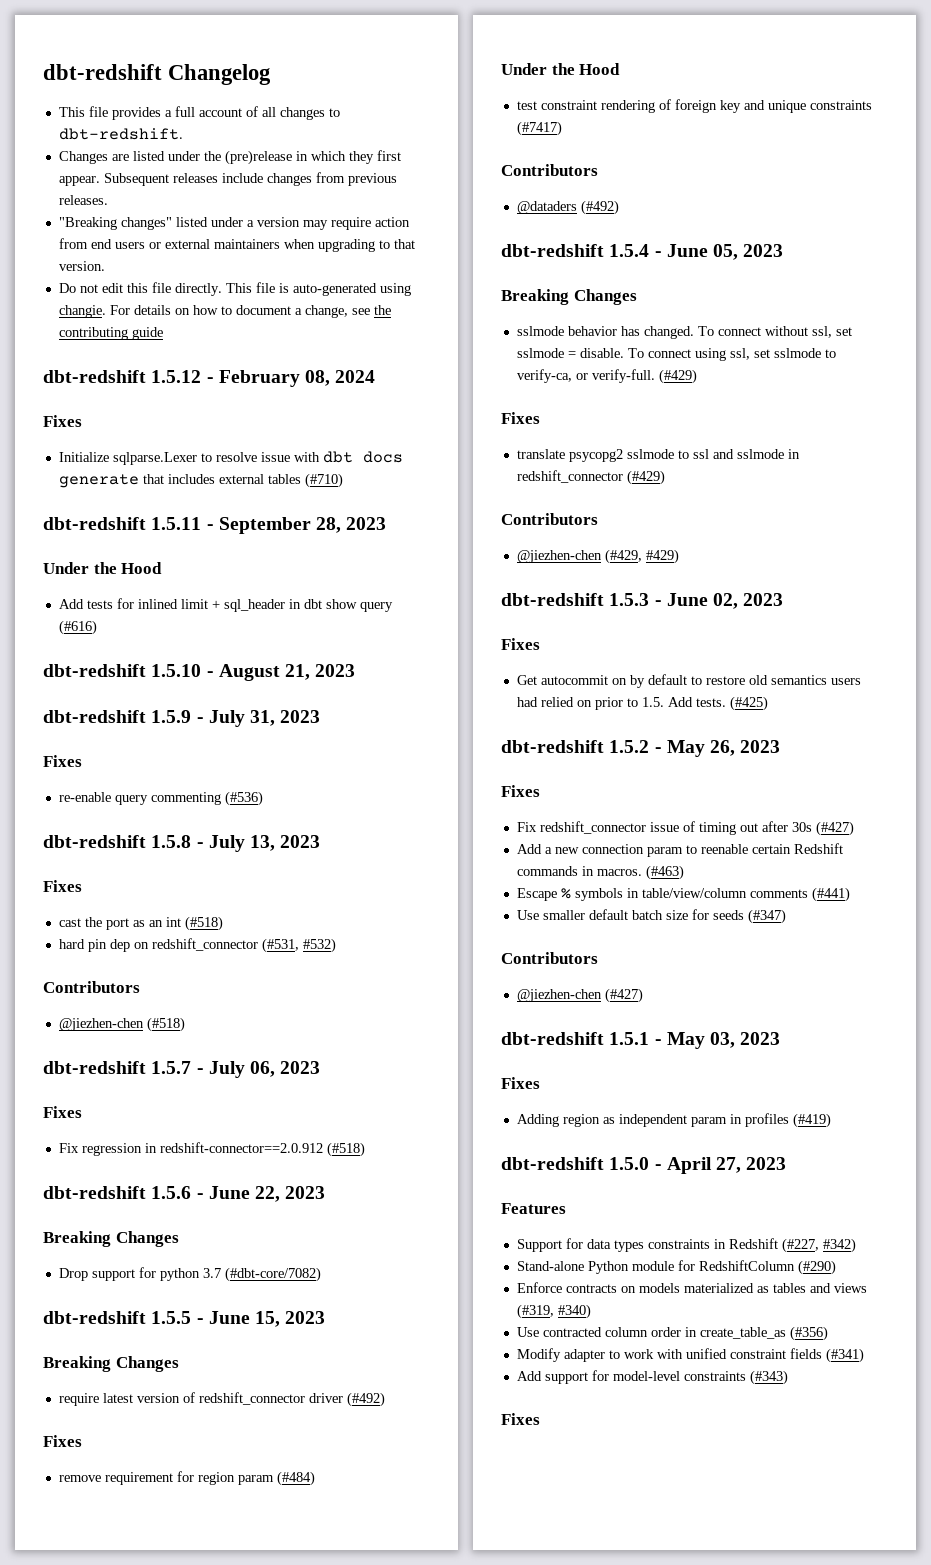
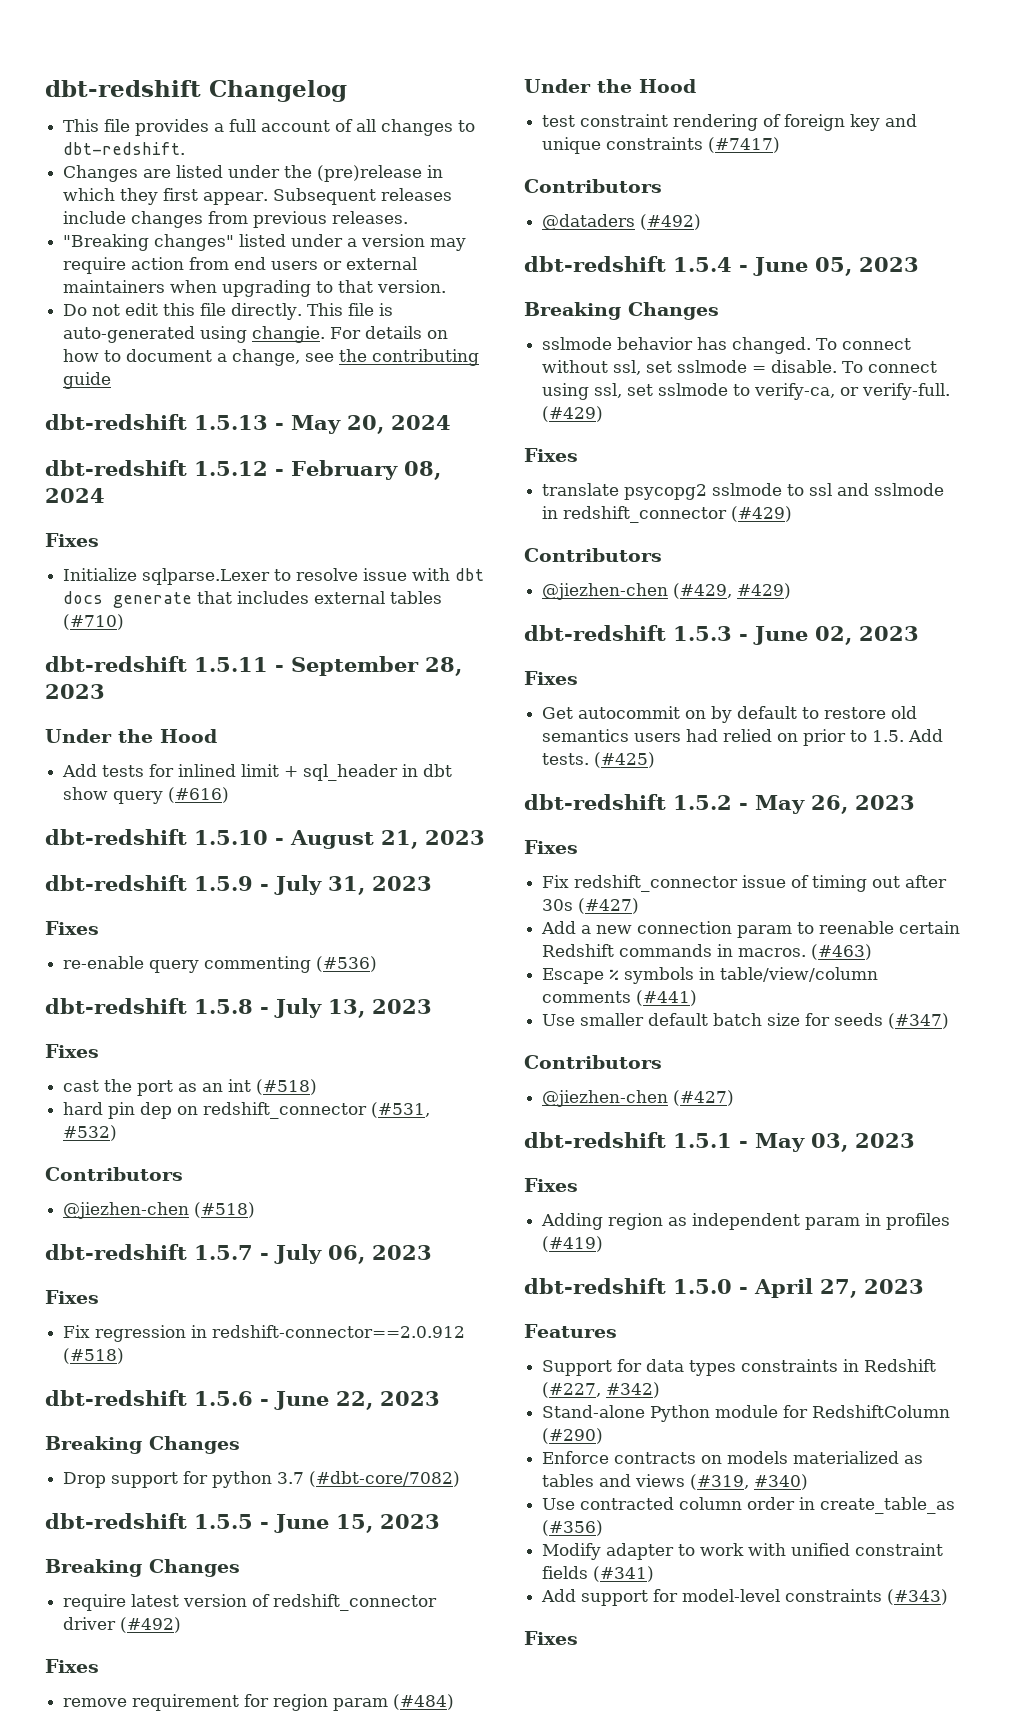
(163, 333) none -> [45,414,451,434] // dbt-redshift 1.5.13 - May 20, 2024

